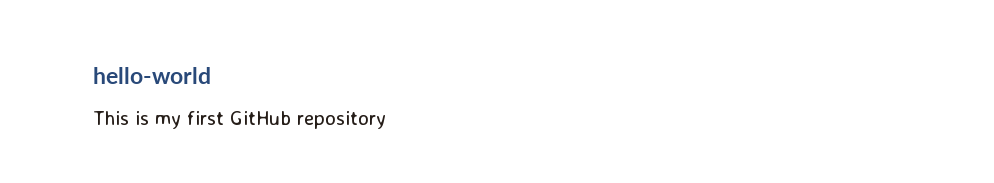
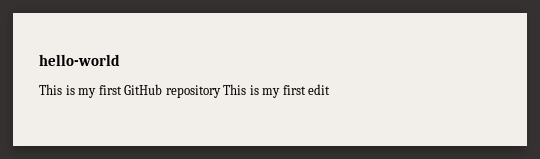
(386, 120) none -> [223,84,331,98] This is my first edit

